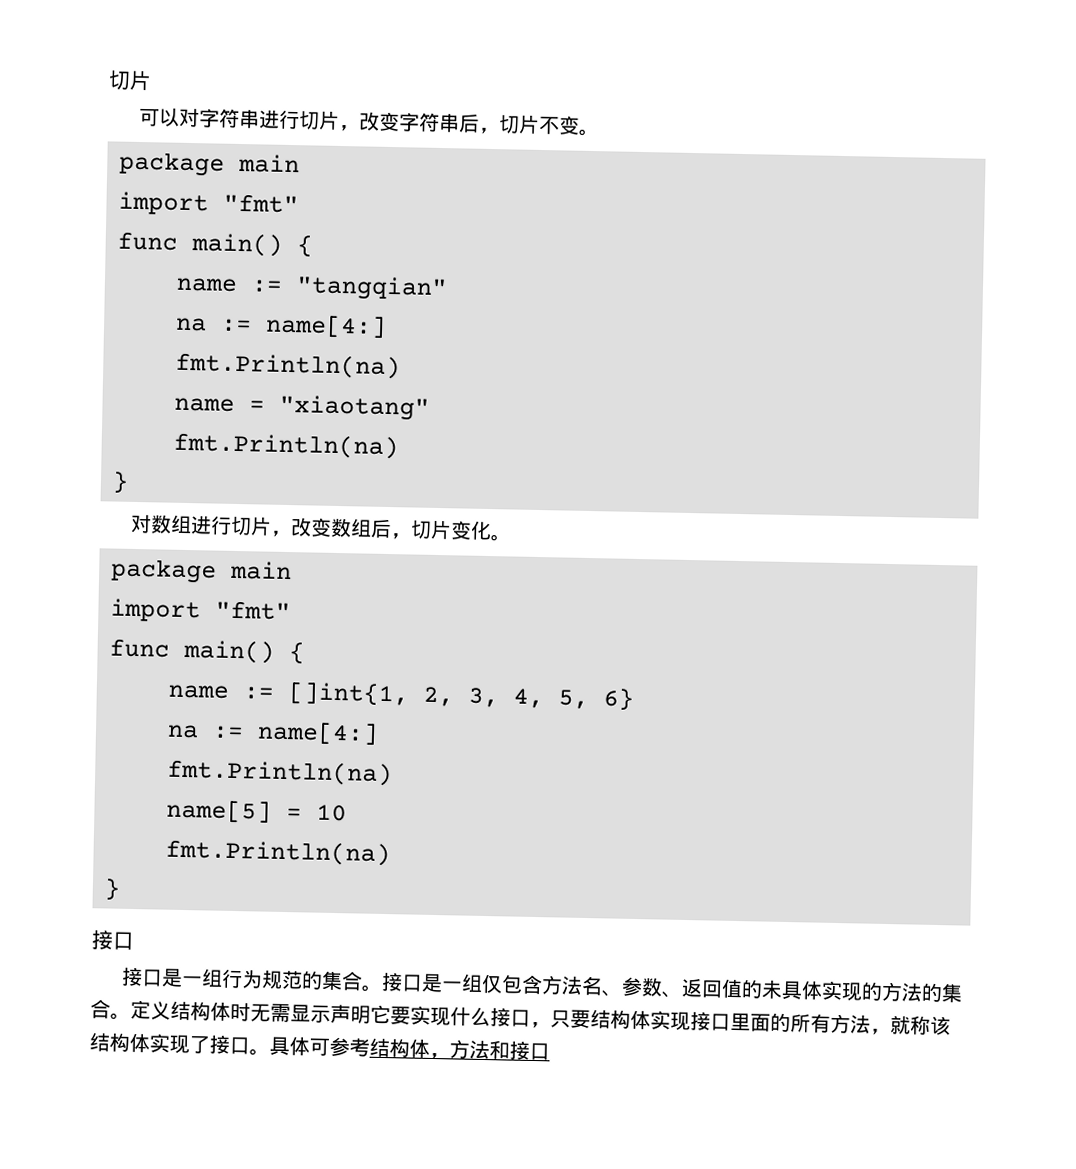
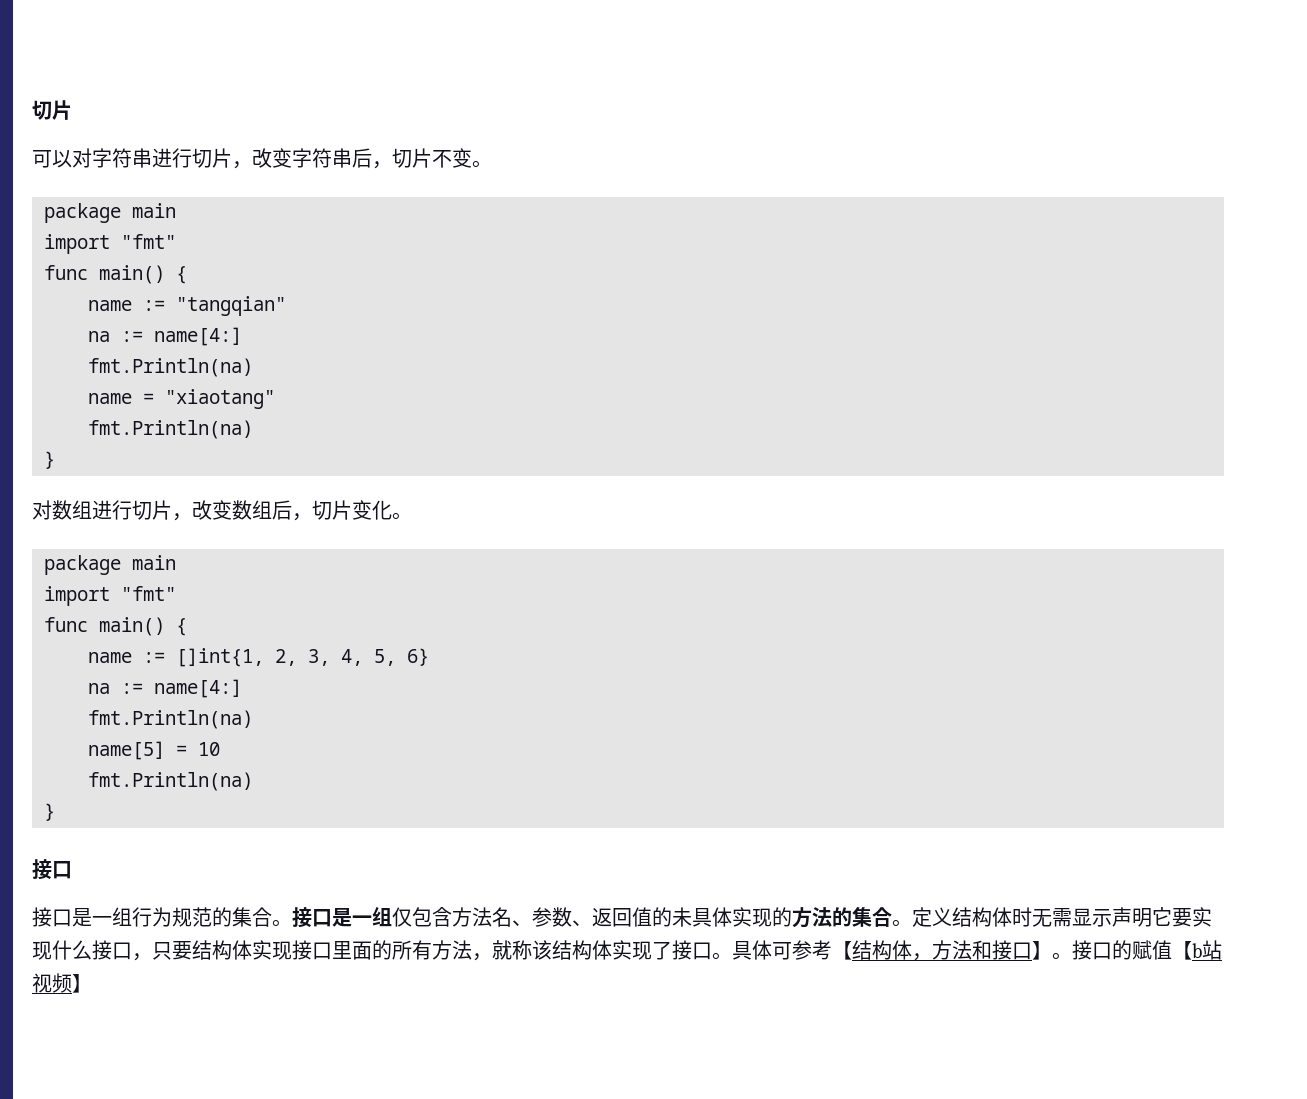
(370, 1047) none -> [832,941,852,960] 【
(550, 1051) none -> [1032,940,1222,960] [32,973,92,993] 】。接口的赋值【b站视频】

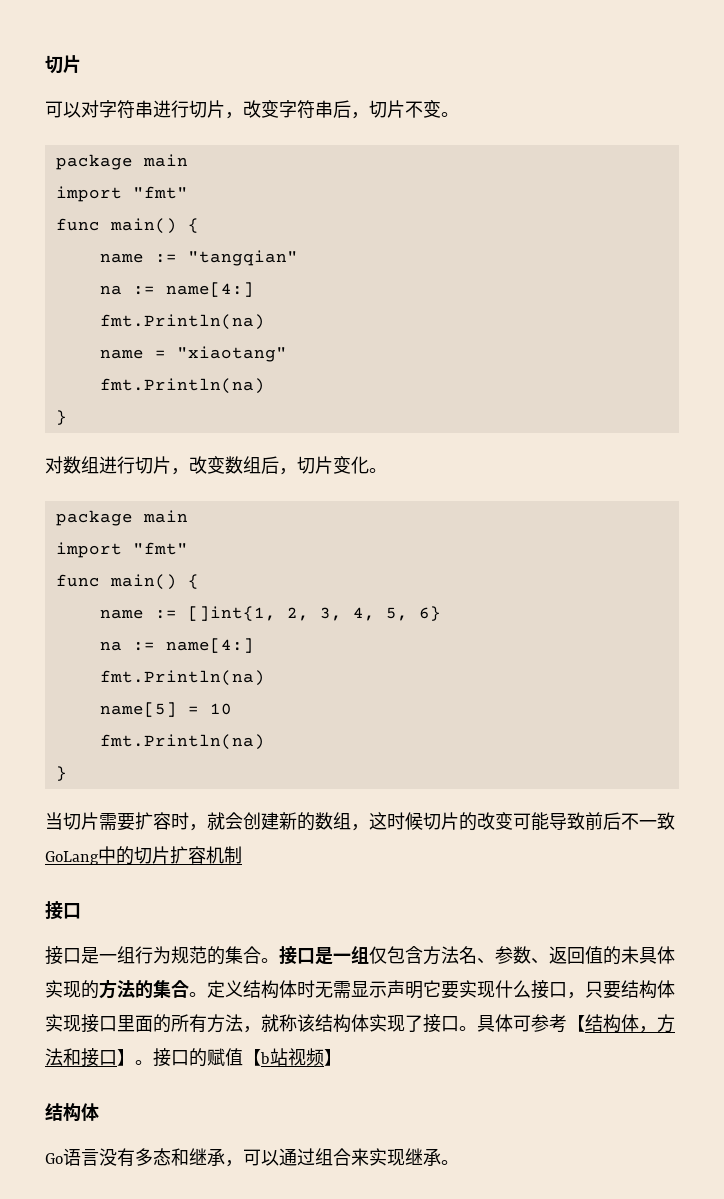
(55, 812) none -> [45,812,675,831] [45,846,242,865] // 当切片需要扩容时，就会创建新的数组，这时候切片的改变可能导致前后不一致GoLang中的切片扩容机制
(92, 983) none -> [45,1103,99,1122] [45,1148,459,1167] // 结构体 // Go语言没有多态和继承，可以通过组合来实现继承。

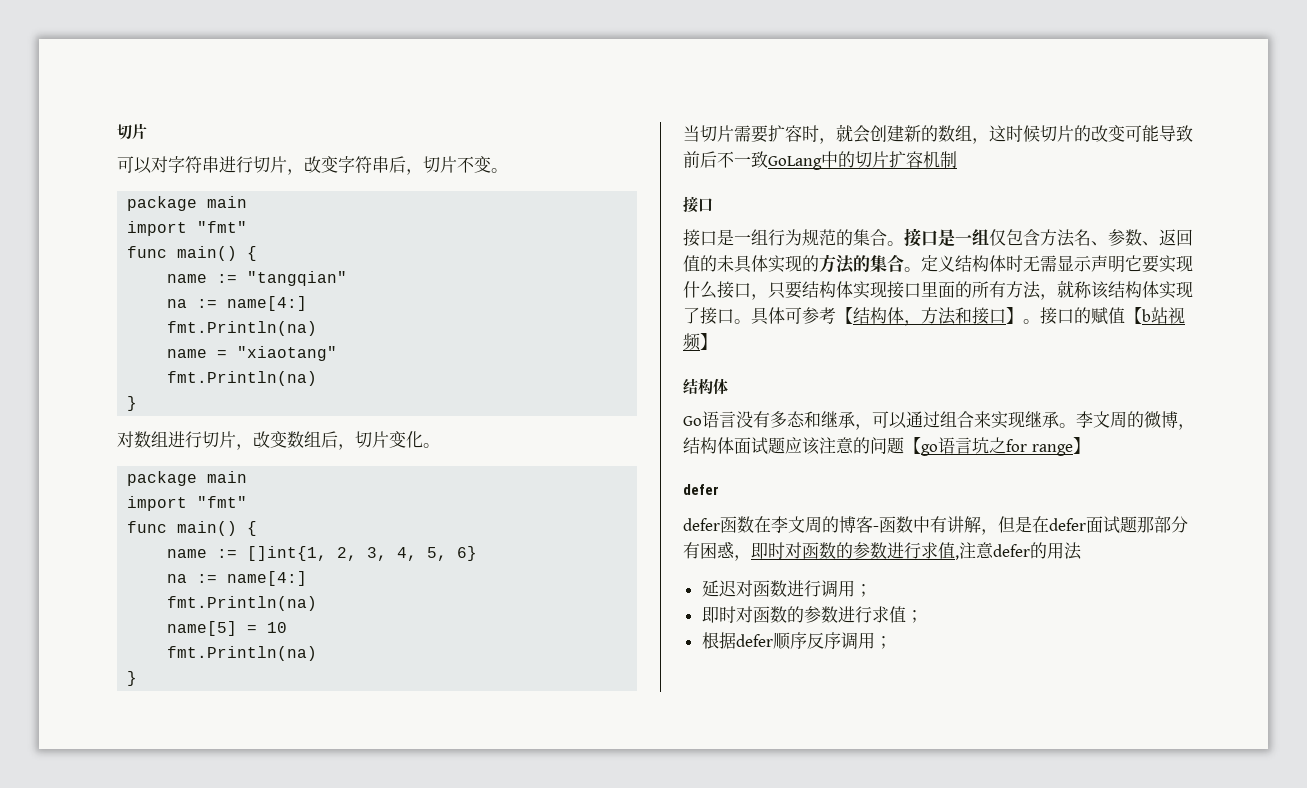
(459, 1162) none -> [1076,411,1195,430] [683,437,1090,456] [683,484,719,495] [683,516,1188,535] [683,542,1082,561] [701,580,872,598] [701,606,923,623] [701,632,892,650] 李文周的微博，结构体面试题应该注意的问题【go语言坑之for range】 // defer // defer函数在李文周的博客-函数中有讲解，但是在defer面试题那部分有困惑，即时对函数的参数进行求值,注意defer的用法 // 延迟对函数进行调用； // 即时对函数的参数进行求值； // 根据defer顺序反序调用；

